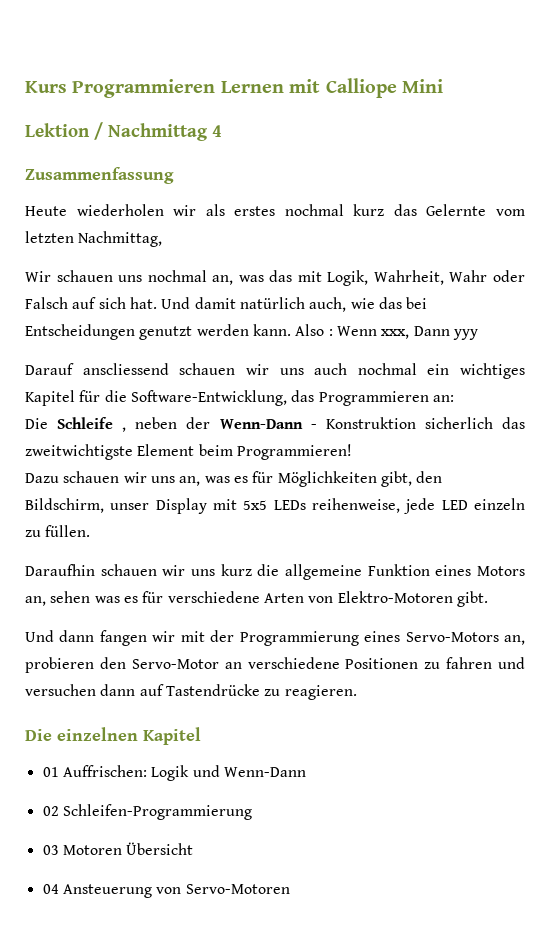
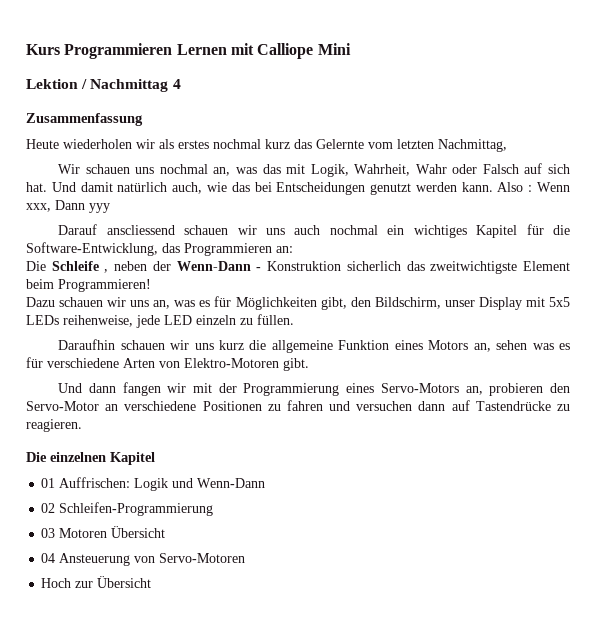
(290, 889) none -> [41,576,152,588] // Hoch zur Übersicht

